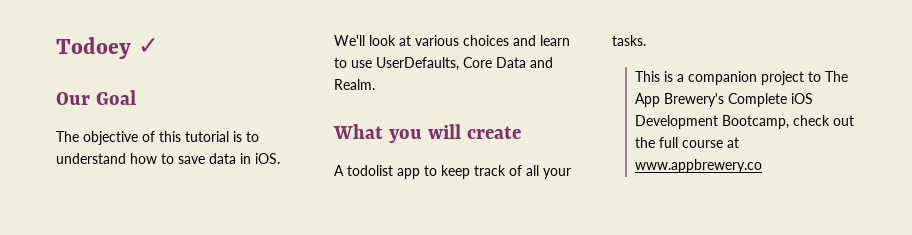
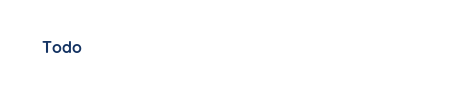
[56,37,159,59] [56,90,136,105] [56,131,259,145] [56,153,280,164] [334,35,570,46] [334,57,553,71] [334,79,375,90] [333,124,521,143] [334,165,571,179] [612,35,646,46] [634,71,848,85] [634,93,813,107] [634,115,854,129] [634,137,739,148] [634,159,762,173] Todoey ✓ // Our Goal // The objective of this tutorial is to understand how to save data in iOS. We'll look at various choices and learn to use UserDefaults, Core Data and Realm. // What you will create // A todolist app to keep track of all your tasks. // This is a companion project to The App Brewery's Complete iOS Development Bootcamp, check out the full course at www.appbrewery.co -> [42,41,82,53] Todo

